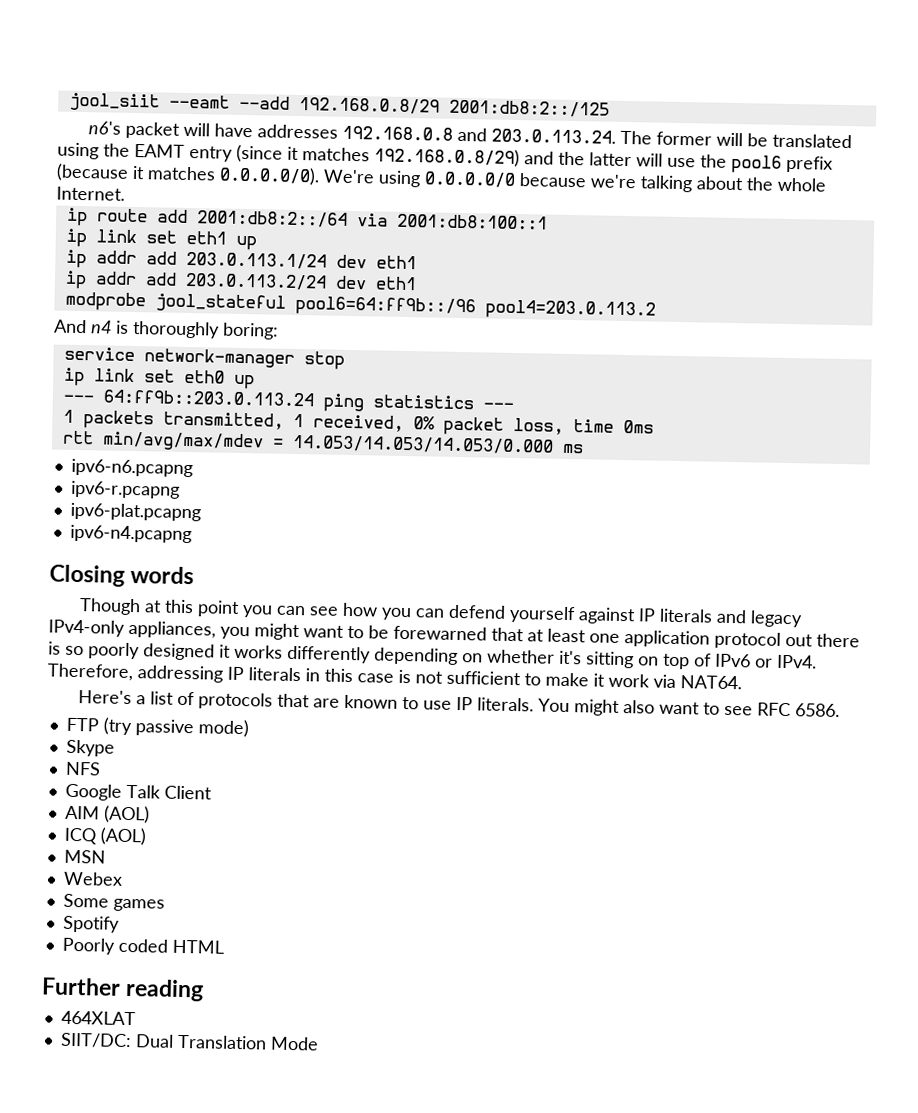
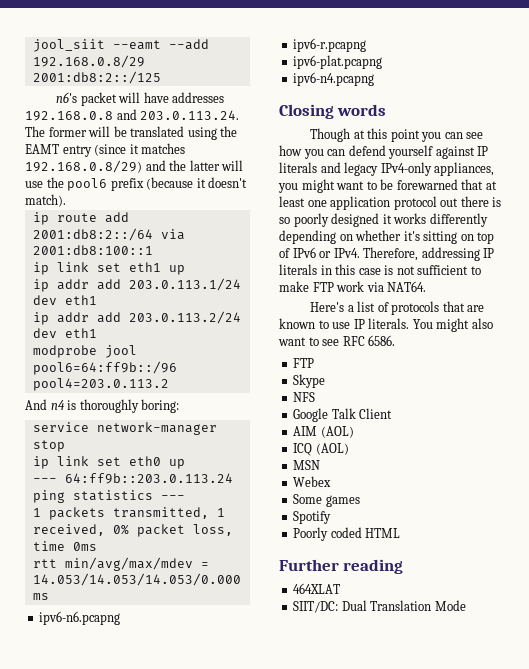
[147,166,826,193] [56,186,125,201] matches 0.0.0.0/0). We're using 0.0.0.0/0 because we're talking about the whole Internet. -> [208,177,248,188] [25,194,66,207] doesn't match).
[154,293,286,313] jool_stateful -> [104,345,137,358] jool
[593,673,605,687] it -> [312,282,334,292] FTP
[102,717,249,738] (try passive mode) -> (315, 363) none

